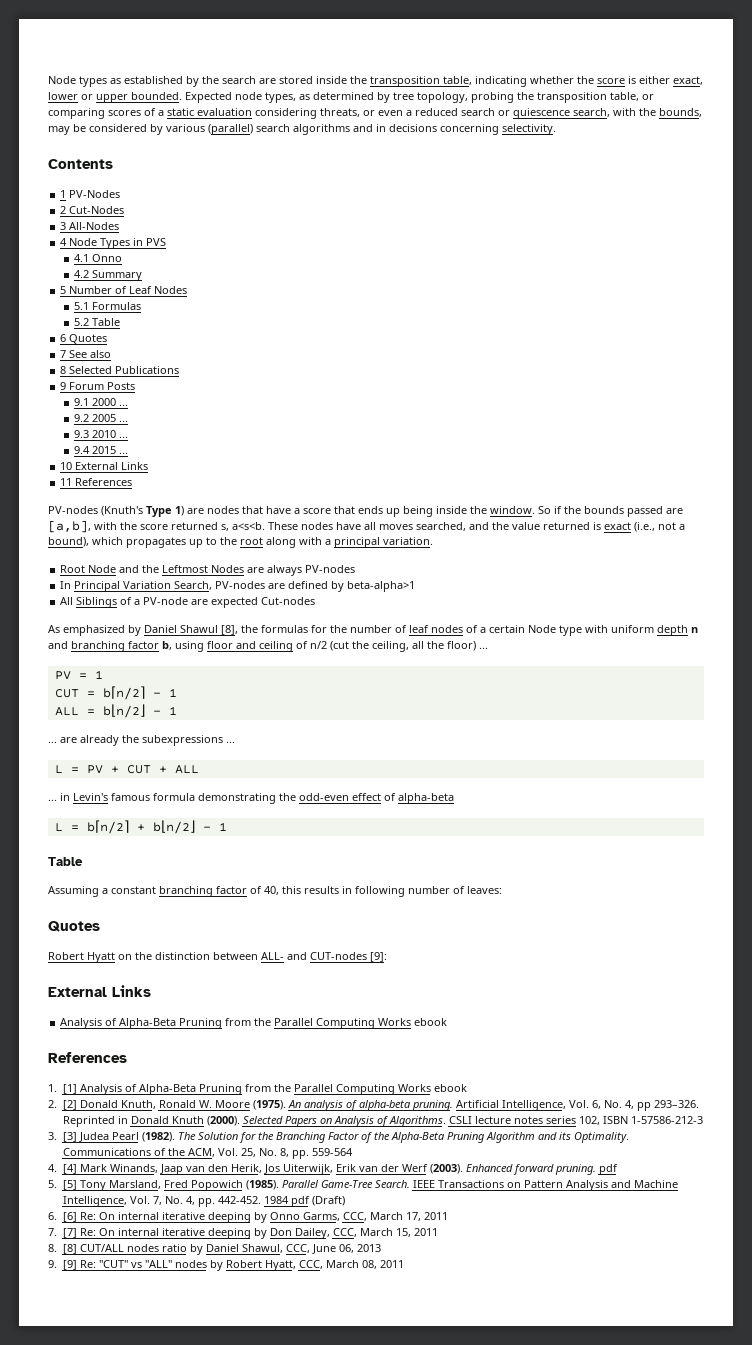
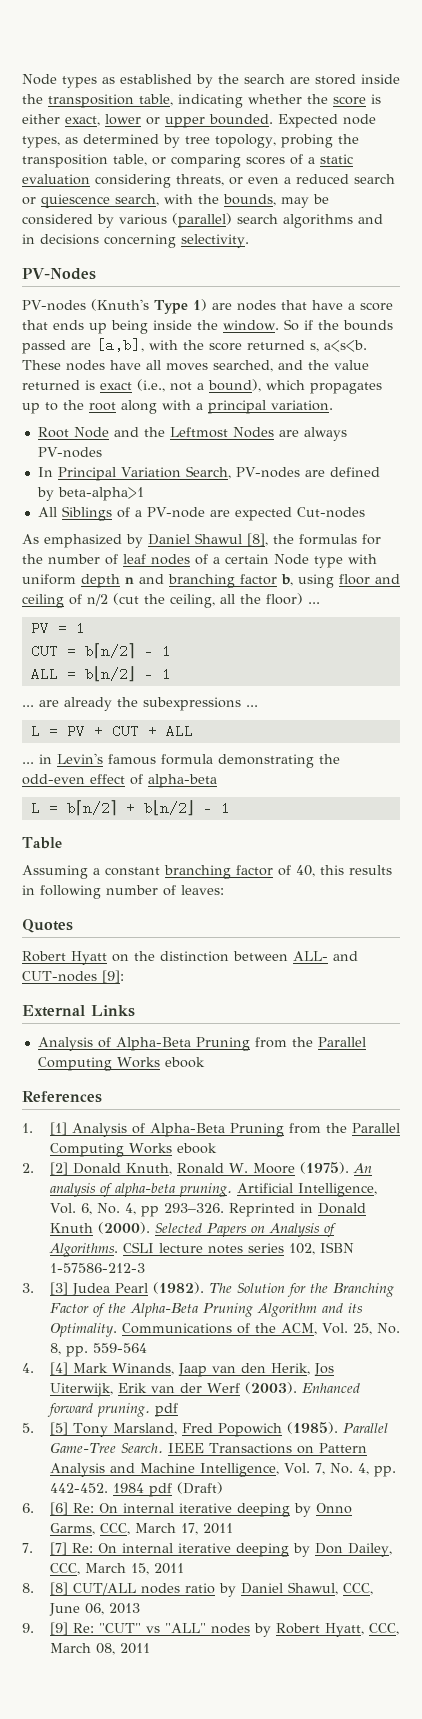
[48,159,113,169] [60,190,67,198] Contents // 1 -> (249, 241) none
[60,206,125,214] [60,222,120,230] [60,238,167,249] [74,254,123,262] [74,270,143,281] [60,286,188,294] [74,302,142,310] [74,318,121,326] [60,334,108,344] [60,350,112,358] [60,366,180,374] [60,382,136,390] [74,398,129,406] [74,414,129,422] [74,430,129,438] [74,446,129,454] [60,462,149,470] [60,478,133,486] // 2 Cut-Nodes // 3 All-Nodes // 4 Node Types in PVS // 4.1 Onno // 4.2 Summary // 5 Number of Leaf Nodes // 5.1 Formulas // 5.2 Table // 6 Quotes // 7 See also // 8 Selected Publications // 9 Forum Posts // 9.1 2000 ... // 9.2 2005 ... // 9.3 2010 ... // 9.4 2015 ... // 10 External Links // 11 References -> (96, 274) none

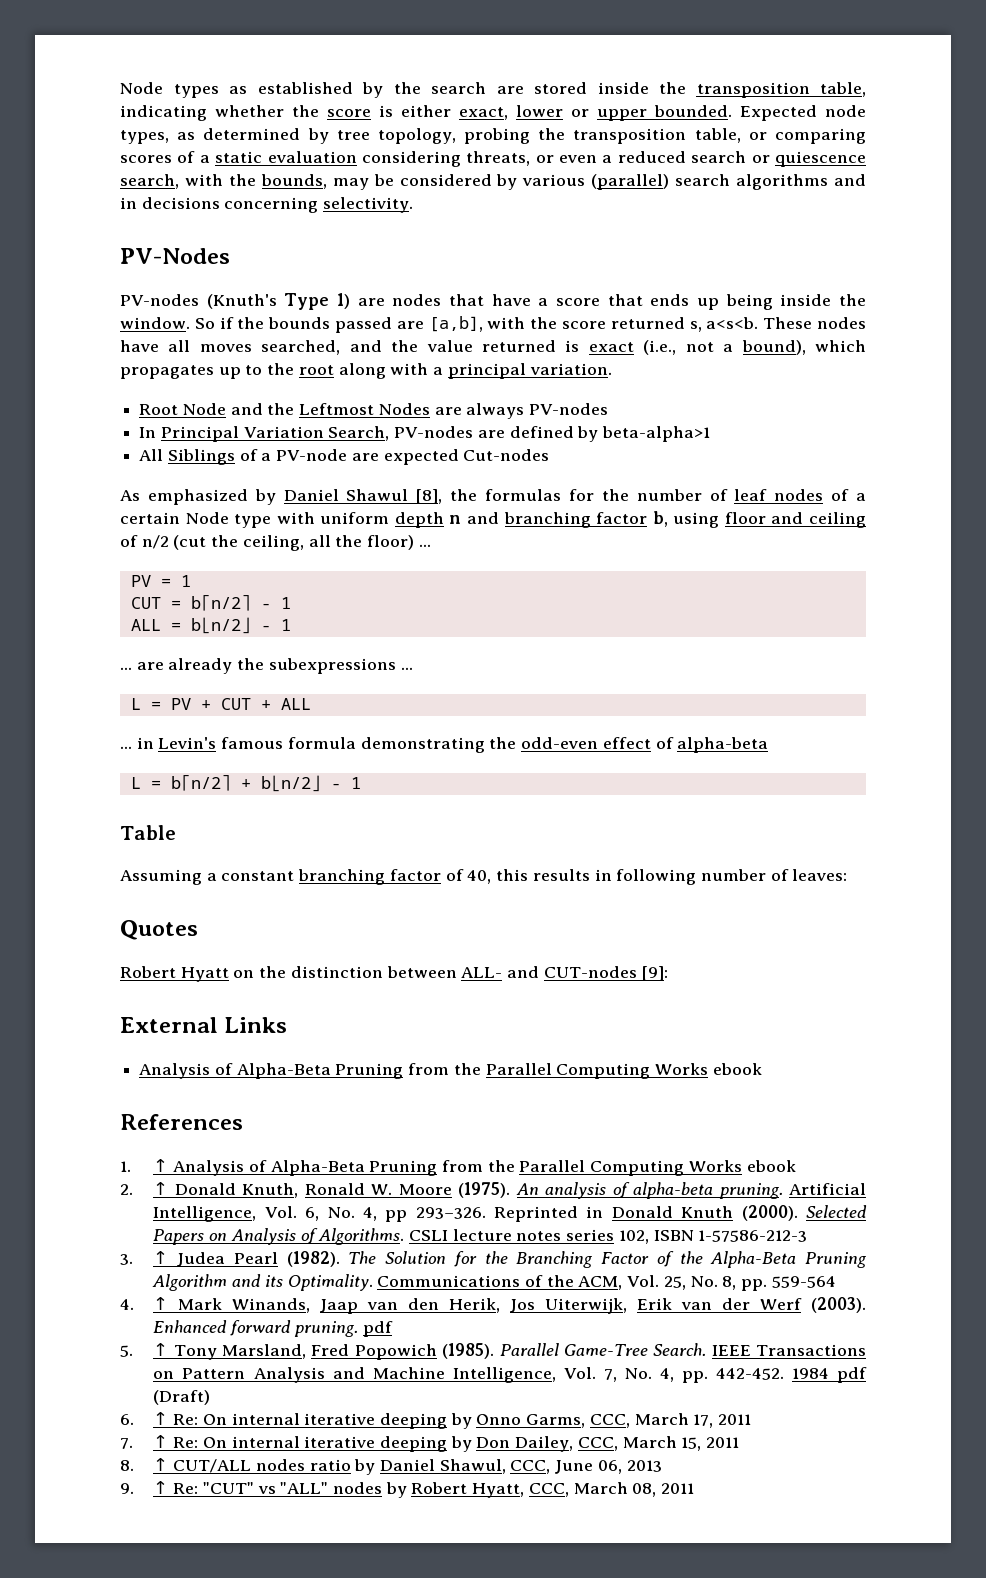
[49,1122,67,1135] [1] -> [153,1159,169,1172] ↑
[49,1162,68,1175] [2] -> [153,1182,169,1195] ↑
[49,1282,68,1295] [3] -> [153,1251,169,1264] ↑
[49,1362,68,1375] [4] -> [153,1297,169,1310] ↑
[49,1422,68,1435] [5] -> [153,1343,169,1356] ↑
[49,1502,68,1515] [6] -> [153,1412,169,1425] ↑
[49,1542,67,1555] [7] -> [153,1435,169,1448] ↑
[49,1582,68,1595] [8] -> [153,1458,169,1471] ↑
[49,1622,68,1635] [9] -> [153,1481,169,1494] ↑

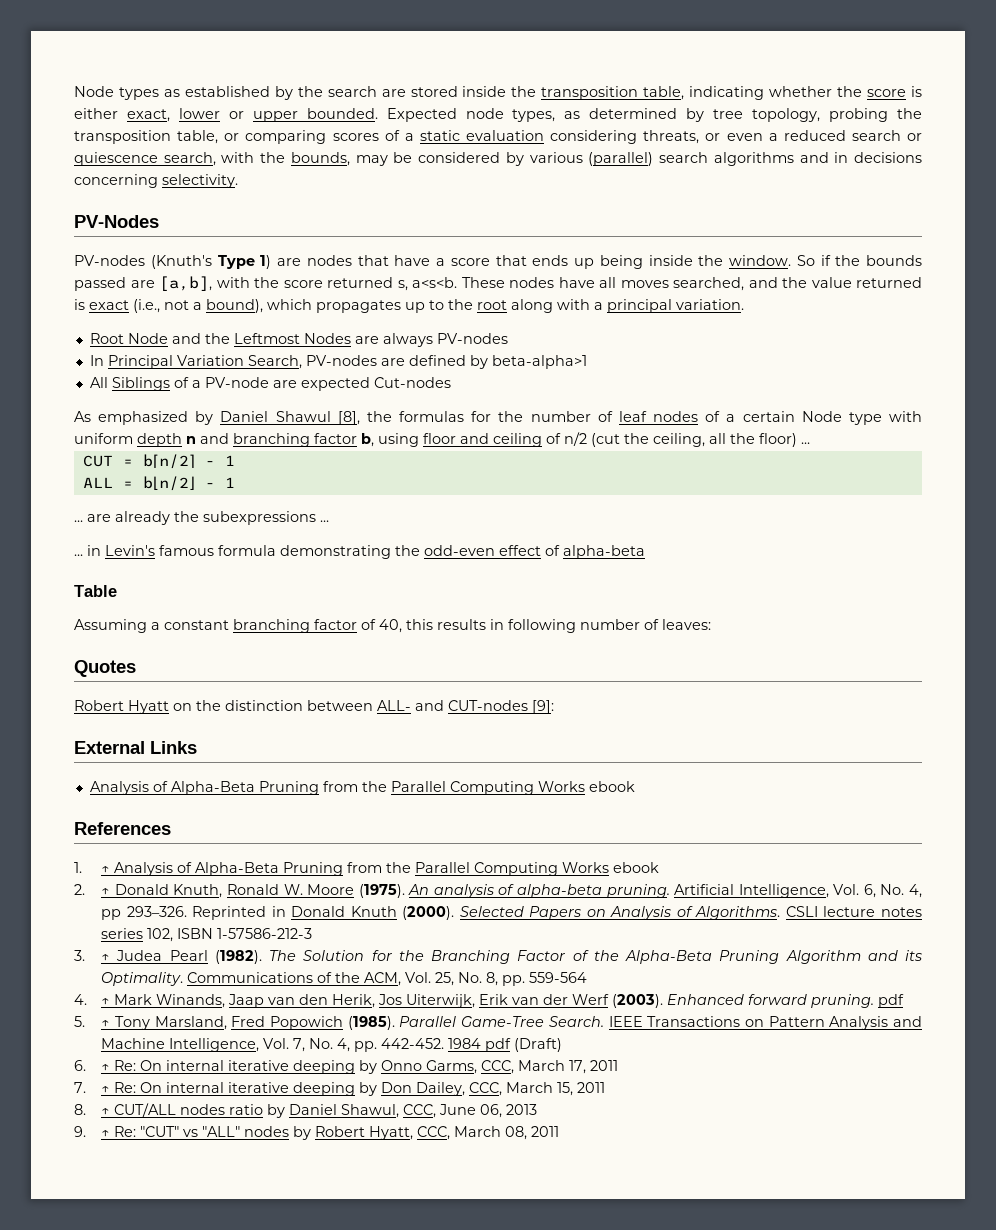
[130,575,191,587] // PV = 1 -> (810, 443) none
[130,698,311,710] // L = PV + CUT + ALL -> (329, 521) none
[130,775,361,792] // L = b⌈n/2⌉ + b⌊n/2⌋ - 1 -> (645, 552) none

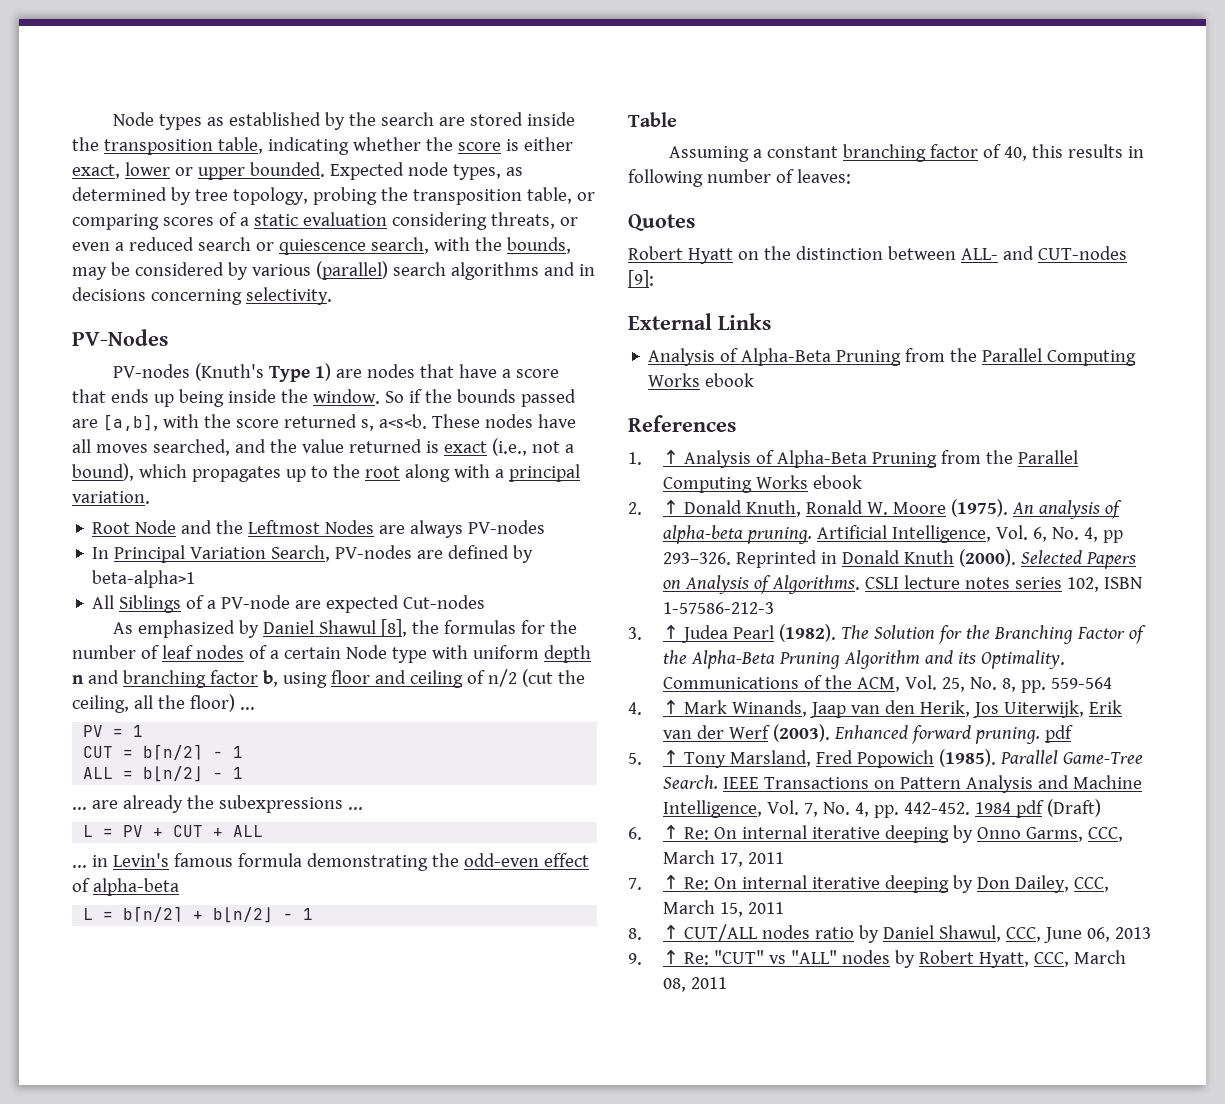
(810, 443) none -> [83,725,144,737] // PV = 1
(329, 521) none -> [83,825,264,837] // L = PV + CUT + ALL
(645, 552) none -> [83,906,314,923] // L = b⌈n/2⌉ + b⌊n/2⌋ - 1

